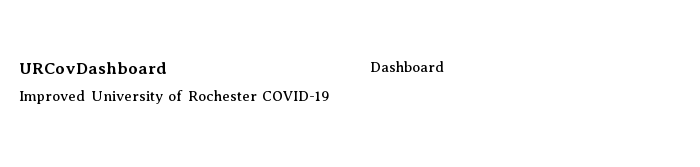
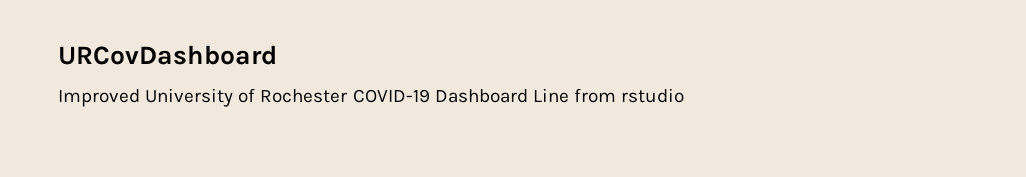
(444, 66) none -> [532,88,685,103] Line from rstudio

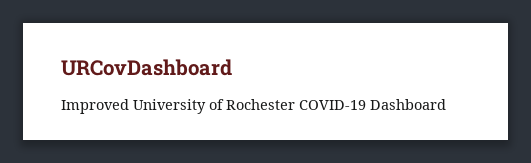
[532,88,685,103] Line from rstudio -> (446, 104) none

